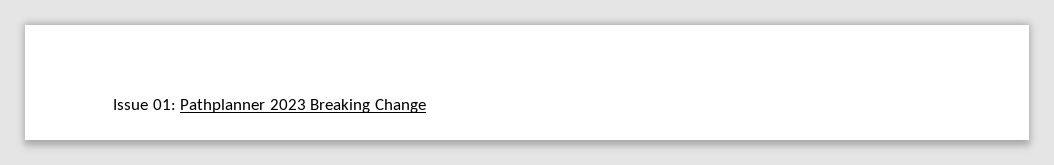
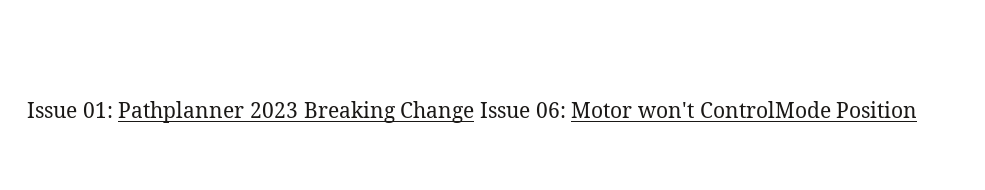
(426, 106) none -> [480,101,918,118] Issue 06: Motor won't ControlMode Position

